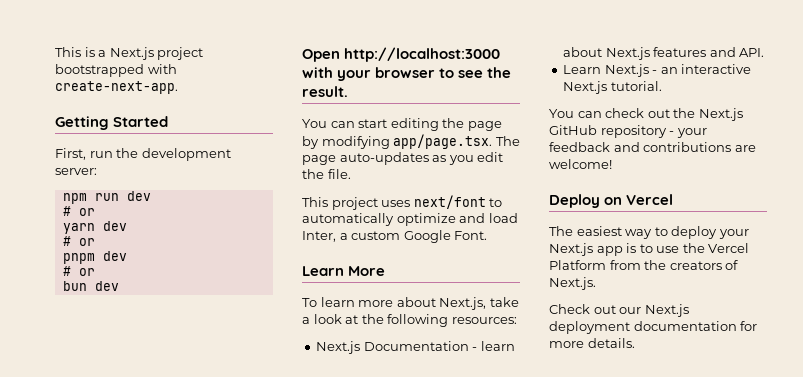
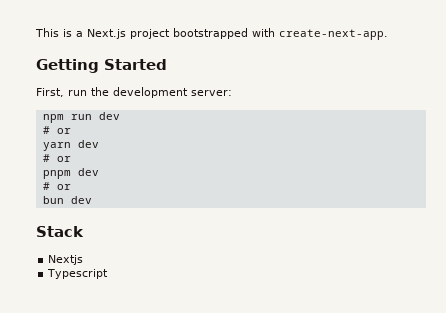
[302,47,501,62] [302,67,512,81] [302,86,348,97] [302,118,502,131] [302,134,520,149] [302,152,504,165] [302,169,351,179] [302,195,503,210] [302,213,518,226] [302,230,488,243] [302,266,386,276] [302,297,519,310] [302,314,517,327] [316,341,515,354] [563,47,765,60] [563,64,752,77] [563,81,662,94] [549,108,743,121] [549,125,707,138] [549,142,756,152] [549,159,612,169] [549,194,674,208] [549,226,749,239] [549,243,750,256] [549,260,739,270] [549,277,596,290] [549,304,689,317] [549,321,758,334] [549,338,635,348] Open http://localhost:3000 with your browser to see the result. // You can start editing the page by modifying app/page.tsx. The page auto-updates as you edit the file. // This project uses next/font to automatically optimize and load Inter, a custom Google Font. // Learn More // To learn more about Next.js, take a look at the following resources: // Next.js Documentation - learn about Next.js features and API. // Learn Next.js - an interactive Next.js tutorial. // You can check out the Next.js GitHub repository - your feedback and contributions are welcome! // Deploy on Vercel // The easiest way to deploy your Next.js app is to use the Vercel Platform from the creators of Next.js. // Check out our Next.js deployment documentation for more details. -> [36,226,84,237] [48,255,84,265] [47,269,109,279] Stack // Nextjs // Typescript

